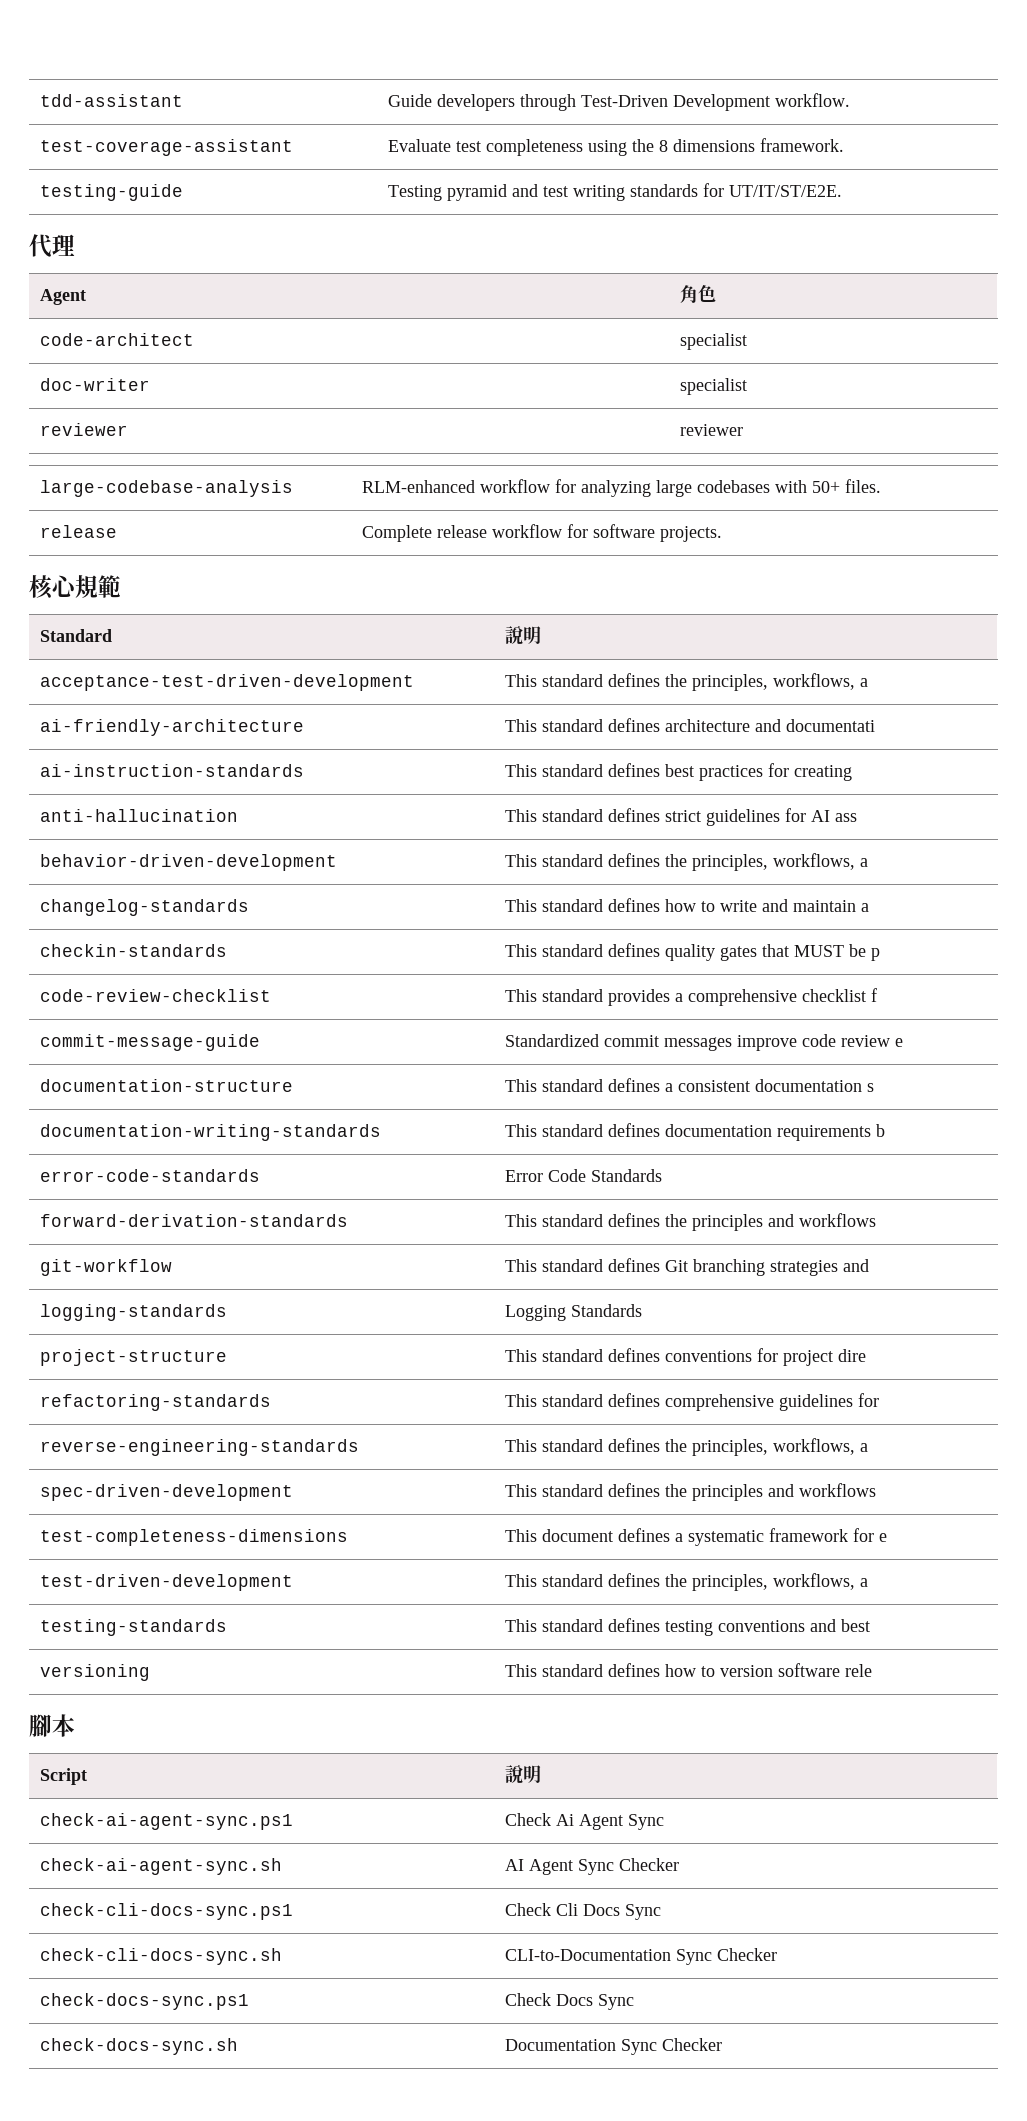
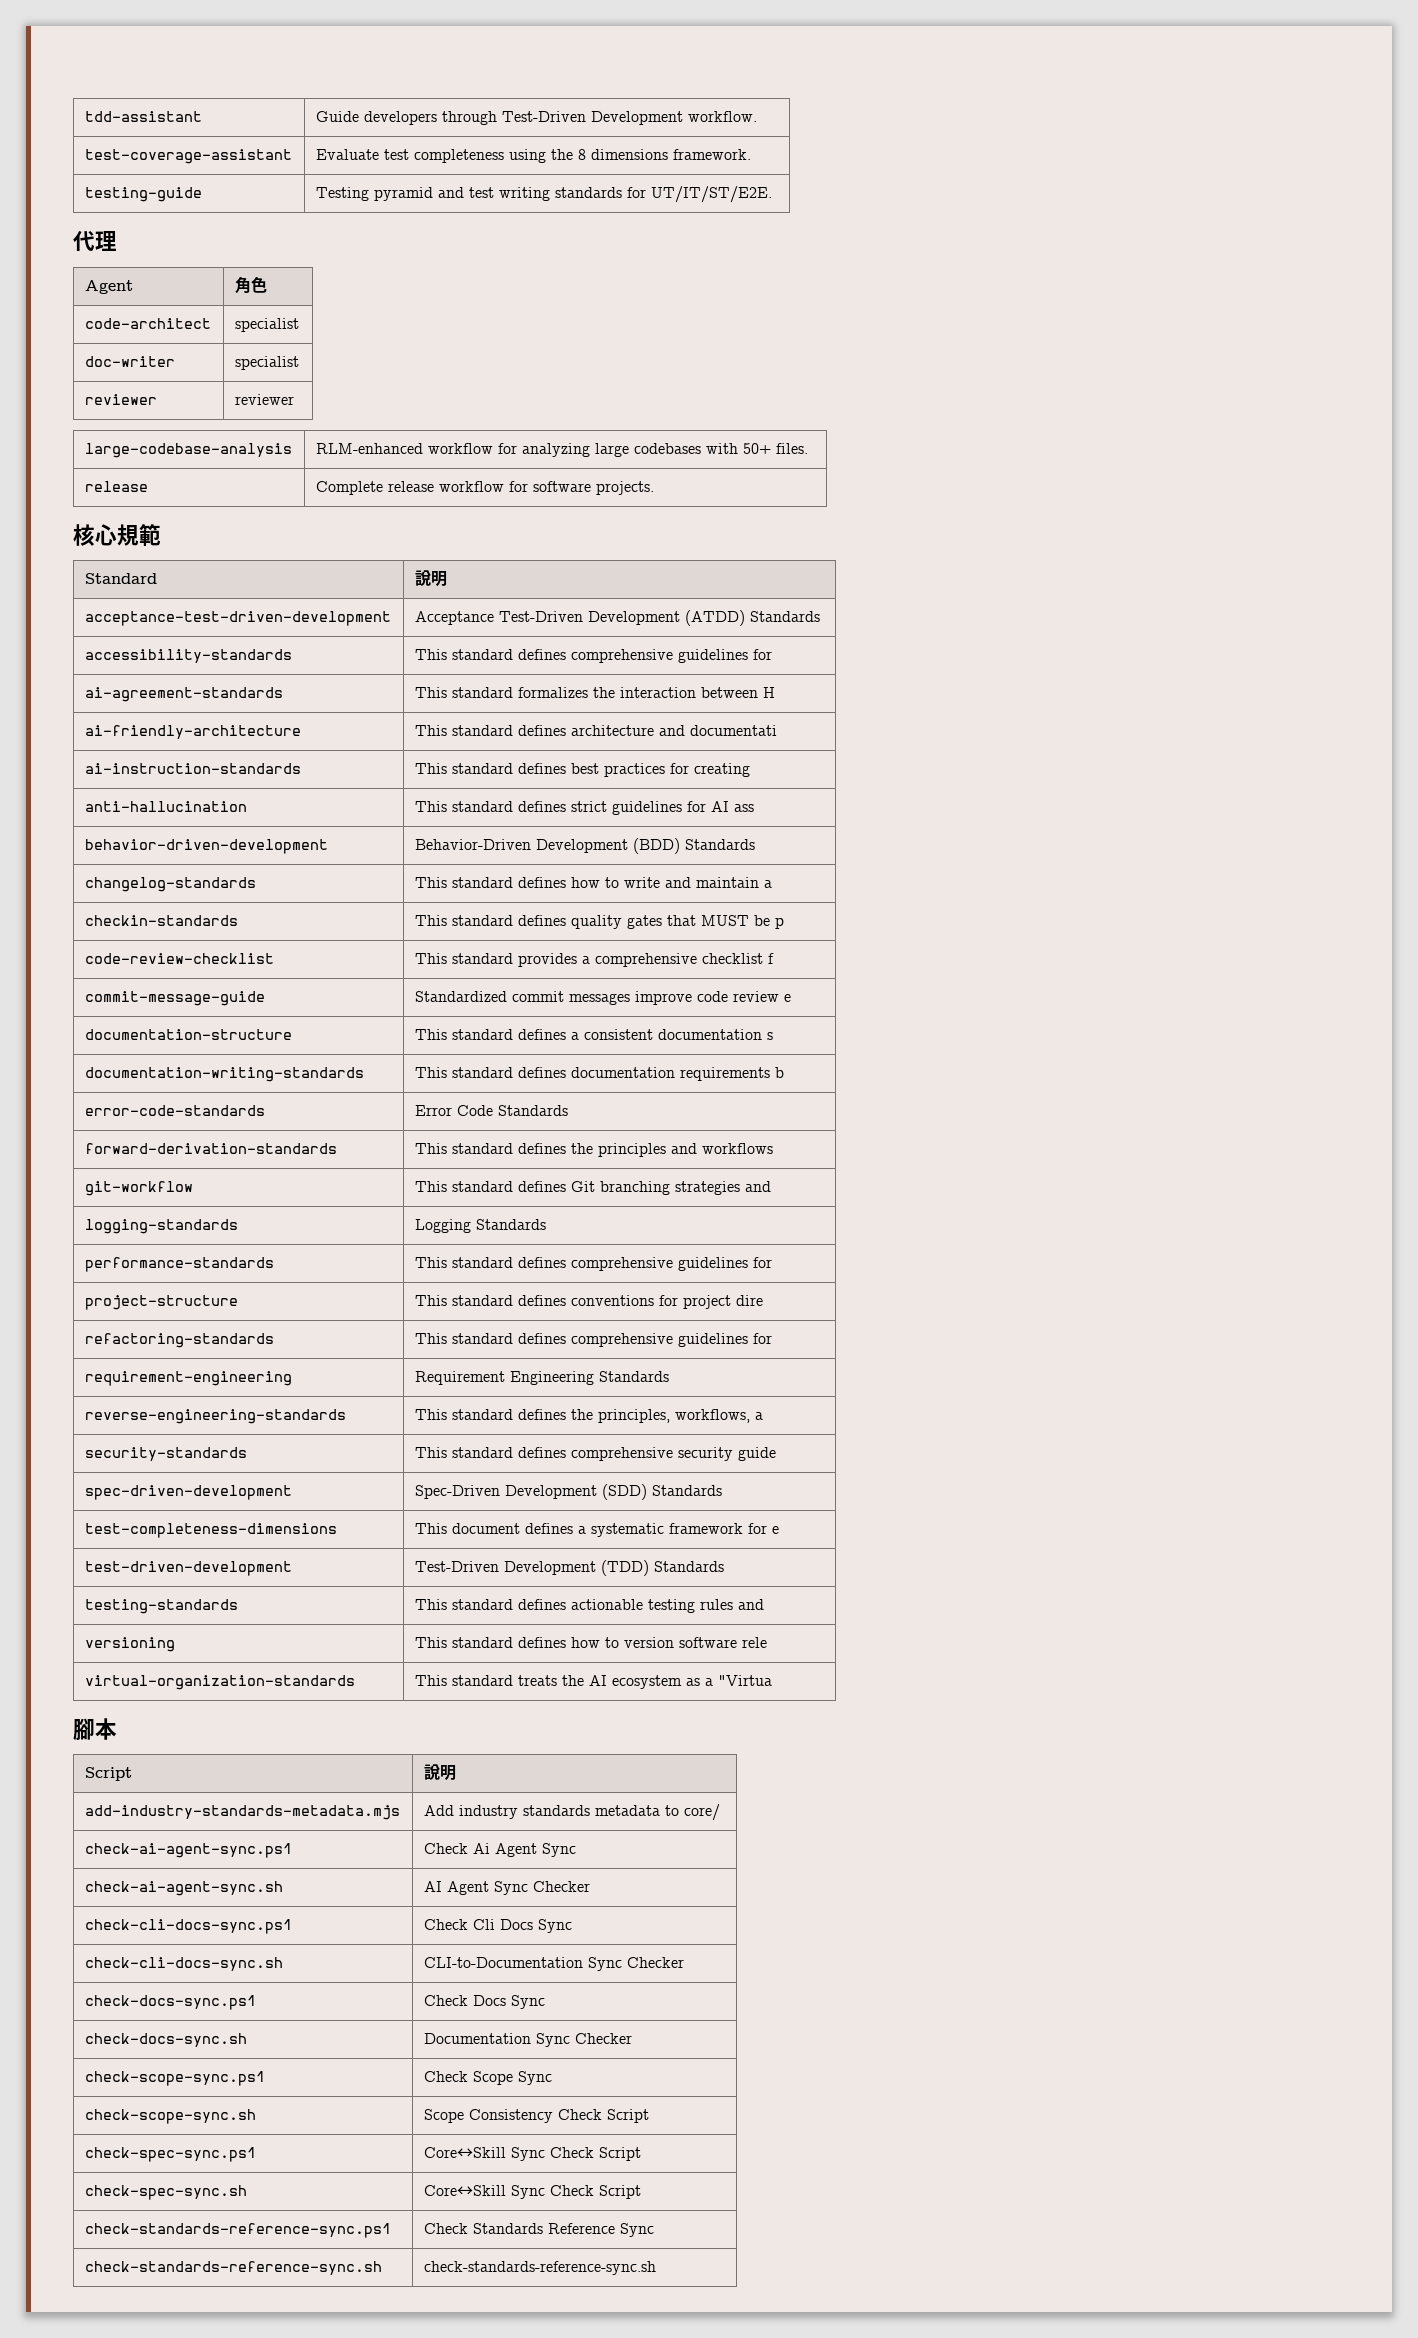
[505,673,869,691] This standard defines the principles, workflows, a -> [414,610,820,626] [84,649,292,663] [414,649,772,663] [84,687,283,702] [414,687,775,698] Acceptance Test-Driven Development (ATDD) Standards // accessibility-standards | This standard defines comprehensive guidelines for // ai-agreement-standards | This standard formalizes the interaction between H
[505,853,869,871] This standard defines the principles, workflows, a -> [414,838,755,854] Behavior-Driven Development (BDD) Standards
(643, 1310) none -> [84,1257,274,1272] [414,1257,772,1271] // performance-standards | This standard defines comprehensive guidelines for
(880, 1400) none -> [84,1371,292,1386] [414,1371,669,1385] // requirement-engineering | Requirement Engineering Standards
[40,1484,294,1501] [505,1483,877,1501] spec-driven-development | This standard defines the principles and workflows -> [84,1447,247,1461] [414,1447,776,1461] [84,1485,292,1500] [414,1484,722,1500] security-standards | This standard defines comprehensive security guide // spec-driven-development | Spec-Driven Development (SDD) Standards
[505,1573,869,1591] This standard defines the principles, workflows, a -> [414,1560,724,1576] Test-Driven Development (TDD) Standards
[665,1619,871,1636] testing conventions and best -> [570,1599,764,1613] actionable testing rules and
[29,1714,75,1737] [40,1768,88,1785] [505,1764,542,1784] // 腳本 // Script | 說明 -> [84,1675,355,1690] [414,1675,772,1689] [73,1718,117,1741] [84,1767,132,1781] [423,1764,456,1781] [84,1805,400,1820] [423,1804,720,1821] // virtual-organization-standards | This standard treats the AI ecosystem as a "Virtua // 腳本 // Script | 說明 // add-industry-standards-metadata.mjs | Add industry standards metadata to core/
(723, 2044) none -> [84,2071,265,2086] [423,2071,552,2085] [84,2109,256,2124] [423,2109,649,2123] [84,2147,256,2162] [423,2147,641,2161] [84,2185,247,2200] [423,2185,641,2199] [84,2223,391,2238] [423,2223,654,2237] [84,2261,382,2275] [423,2261,656,2275] // check-scope-sync.ps1 | Check Scope Sync // check-scope-sync.sh | Scope Consistency Check Script // check-spec-sync.ps1 | Core↔Skill Sync Check Script // check-spec-sync.sh | Core↔Skill Sync Check Script // check-standards-reference-sync.ps1 | Check Standards Reference Sync // check-standards-reference-sync.sh | check-standards-reference-sync.sh

